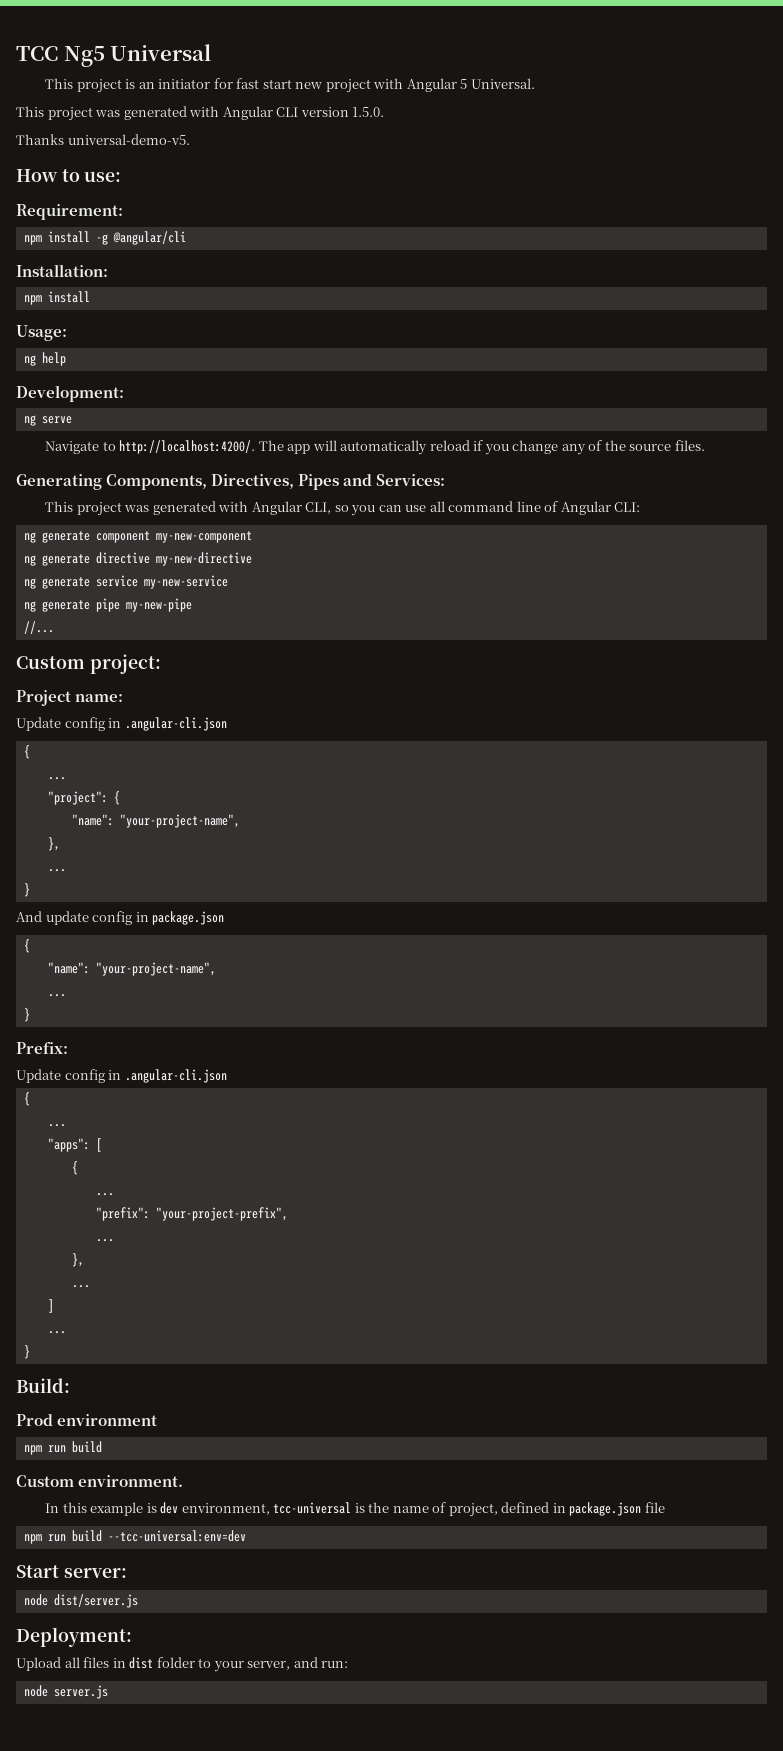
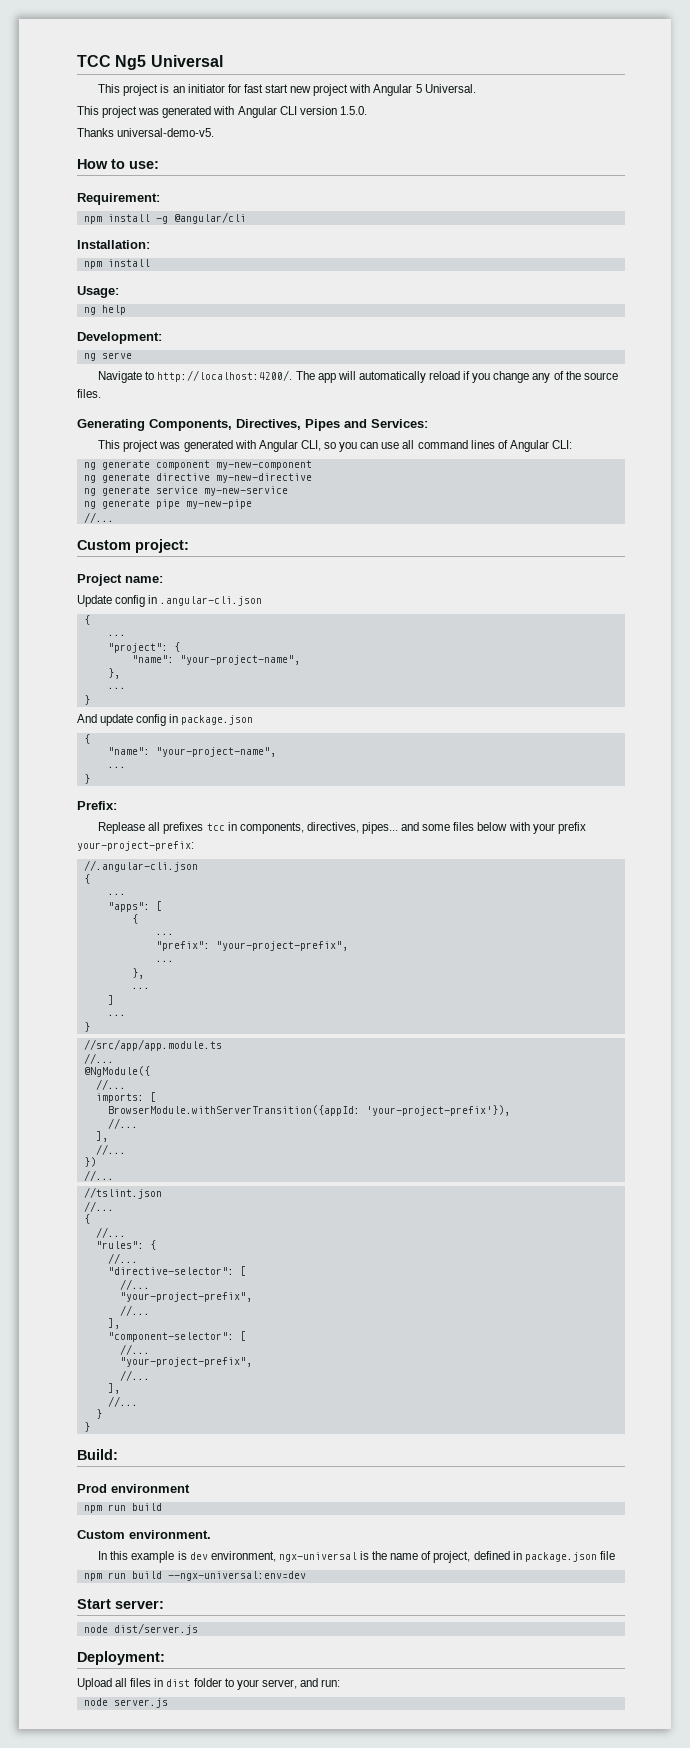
[516,501,541,512] line -> [470,440,495,449] lines
[16,1069,227,1083] Update config in .angular-cli.json -> [98,822,586,834] [77,841,194,851] [83,860,198,872] Replease all prefixes tcc in components, directives, pipes... and some files below with your prefix your-project-prefix: // //.angular-cli.json
(30, 1352) none -> [83,1039,222,1051] [83,1053,114,1064] [83,1066,150,1077] [95,1079,126,1090] [95,1092,156,1103] [107,1105,510,1116] [107,1118,138,1129] [95,1131,108,1142] [95,1144,126,1155] [83,1157,96,1167] [83,1170,114,1181] [83,1187,162,1199] [83,1201,114,1212] [83,1214,90,1224] [95,1227,126,1238] [95,1240,156,1250] [107,1253,138,1264] [107,1266,246,1276] [119,1279,150,1290] [119,1292,252,1302] [119,1305,150,1316] [107,1318,120,1329] [107,1331,246,1342] [119,1344,150,1355] [119,1357,252,1367] [119,1370,150,1381] [107,1383,120,1394] [107,1396,138,1407] [95,1409,102,1419] [83,1422,90,1432] // //src/app/app.module.ts // //... // @NgModule({ // //... // imports: [ // BrowserModule.withServerTransition({appId: 'your-project-prefix'}), // //... // ], // //... // }) // //... // //tslint.json // //... // { // //... // "rules": { // //... // "directive-selector": [ // //... // "your-project-prefix", // //... // ], // "component-selector": [ // //... // "your-project-prefix", // //... // ], // //... // } // }
[273,1502,352,1514] tcc-universal -> [278,1552,357,1562] ngx-universal
[107,1530,246,1542] --tcc-universal:env=dev -> [167,1571,306,1581] --ngx-universal:env=dev

